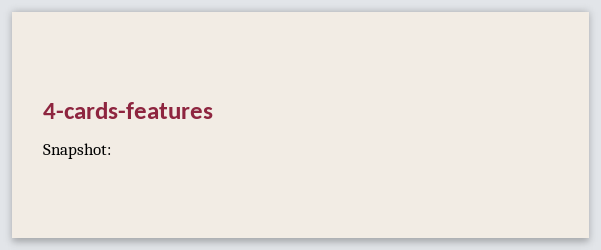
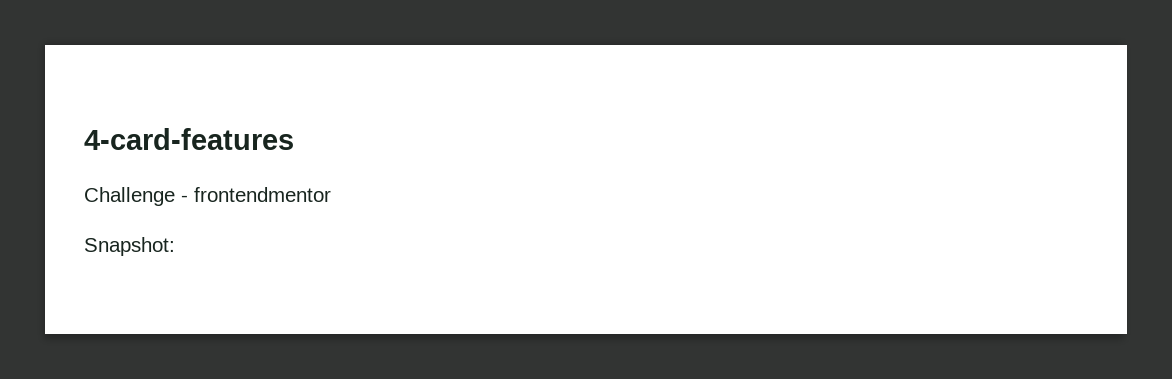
[43,102,213,119] 4-cards-features -> [84,128,294,150] [84,187,331,206] 4-card-features // Challenge - frontendmentor

